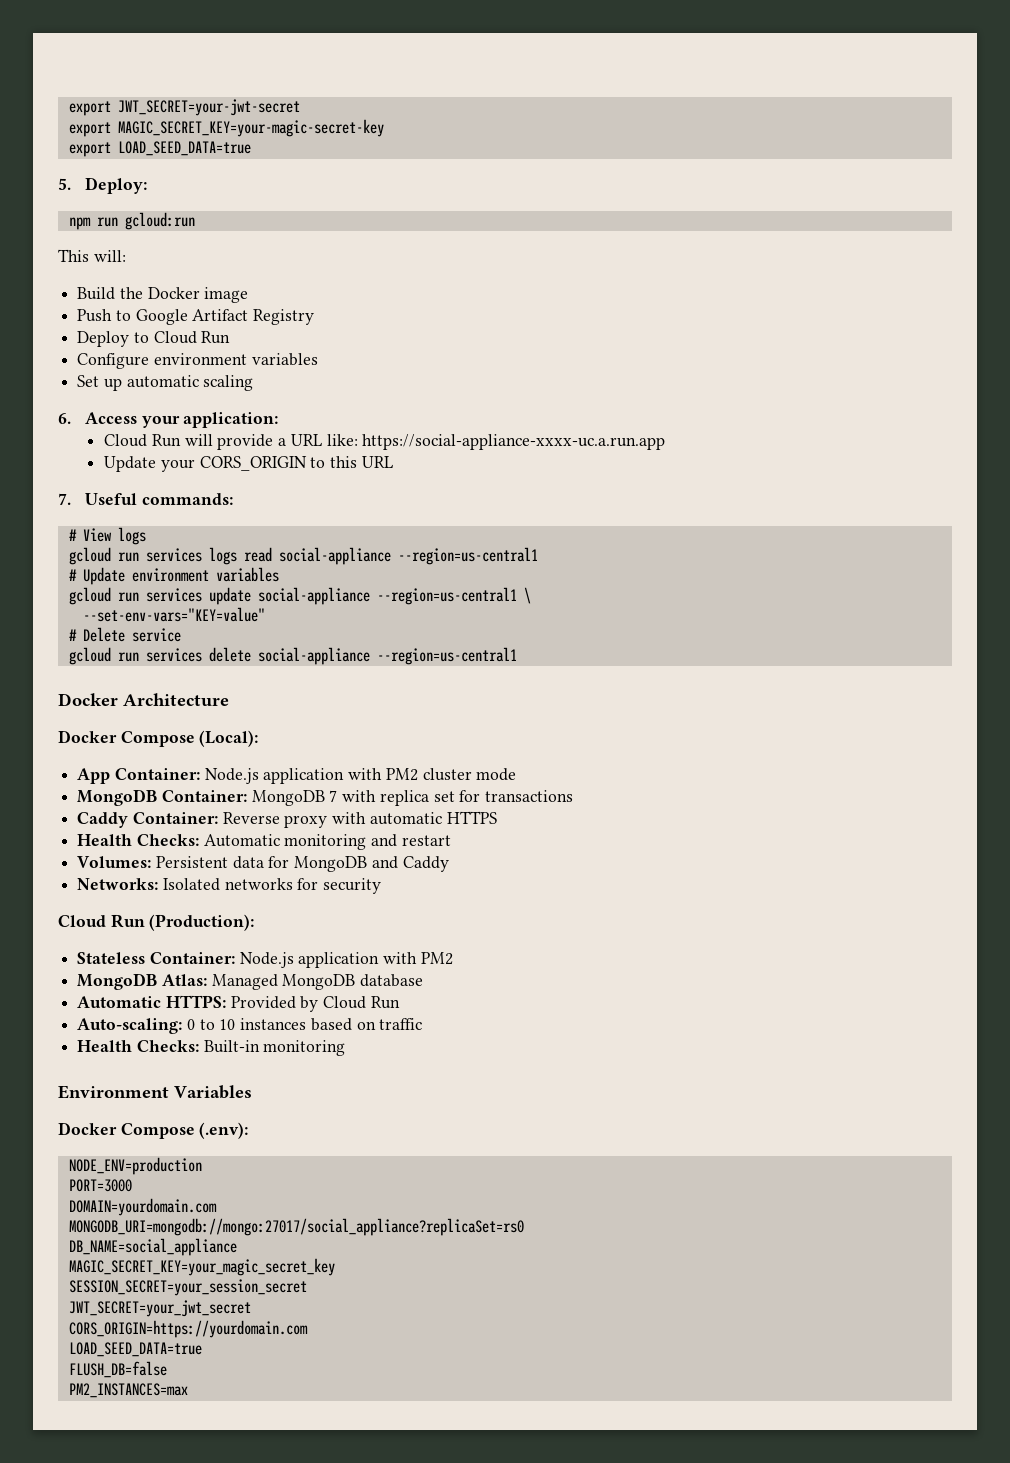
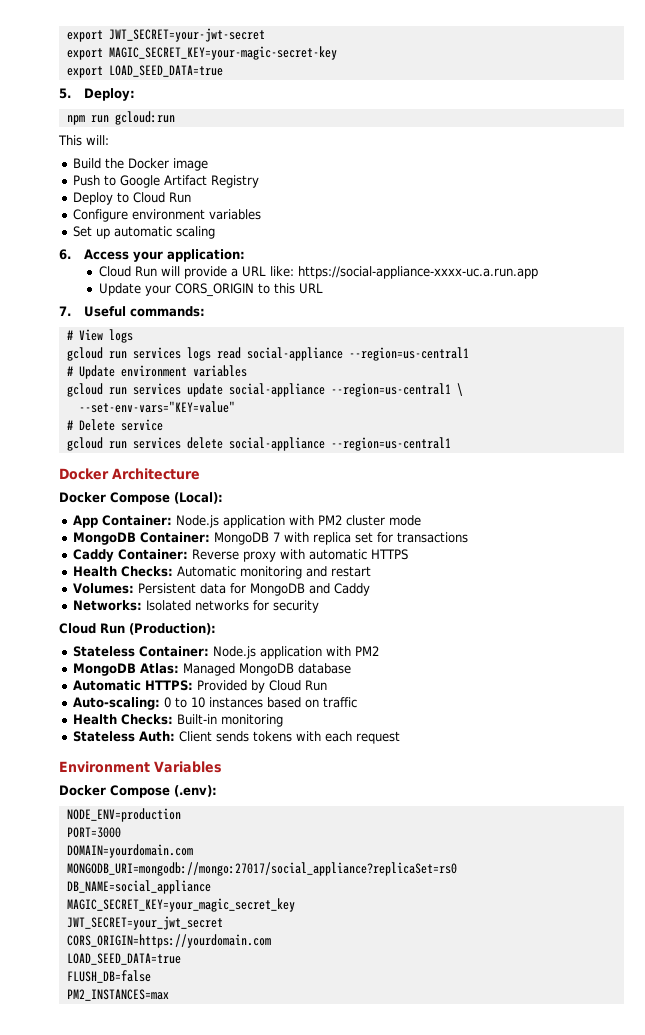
(346, 1048) none -> [73,731,401,744] // Stateless Auth: Client sends tokens with each request
[68,1279,307,1296] // SESSION_SECRET=your_session_secret -> (295, 905) none

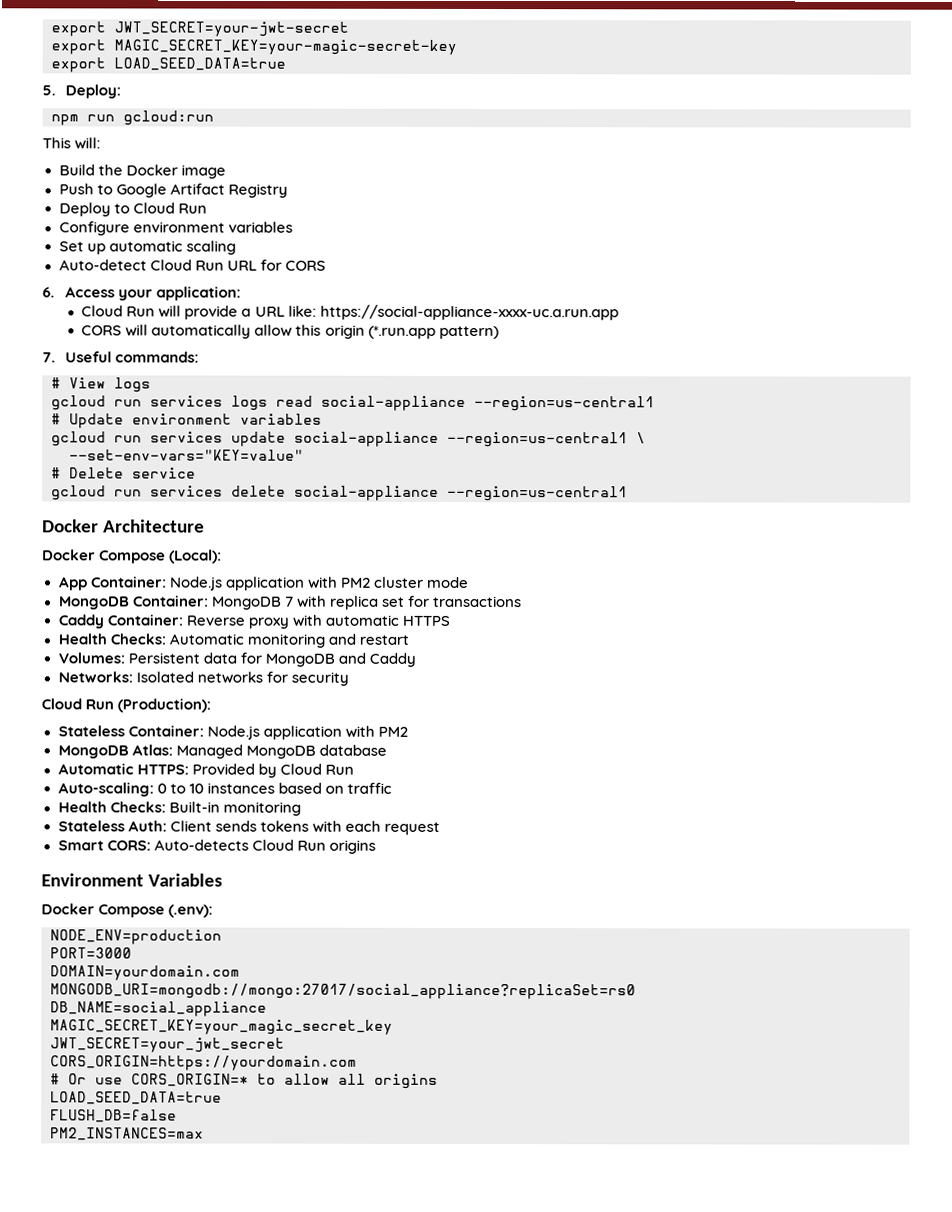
(216, 232) none -> [58,259,326,271] // Auto-detect Cloud Run URL for CORS
[98,283,323,297] Update your CORS_ORIGIN to this URL -> [81,324,499,340] CORS will automatically allow this origin (*.run.app pattern)
(401, 737) none -> [57,839,376,854] // Smart CORS: Auto-detects Cloud Run origins
(271, 941) none -> [50,1073,438,1089] // # Or use CORS_ORIGIN=* to allow all origins

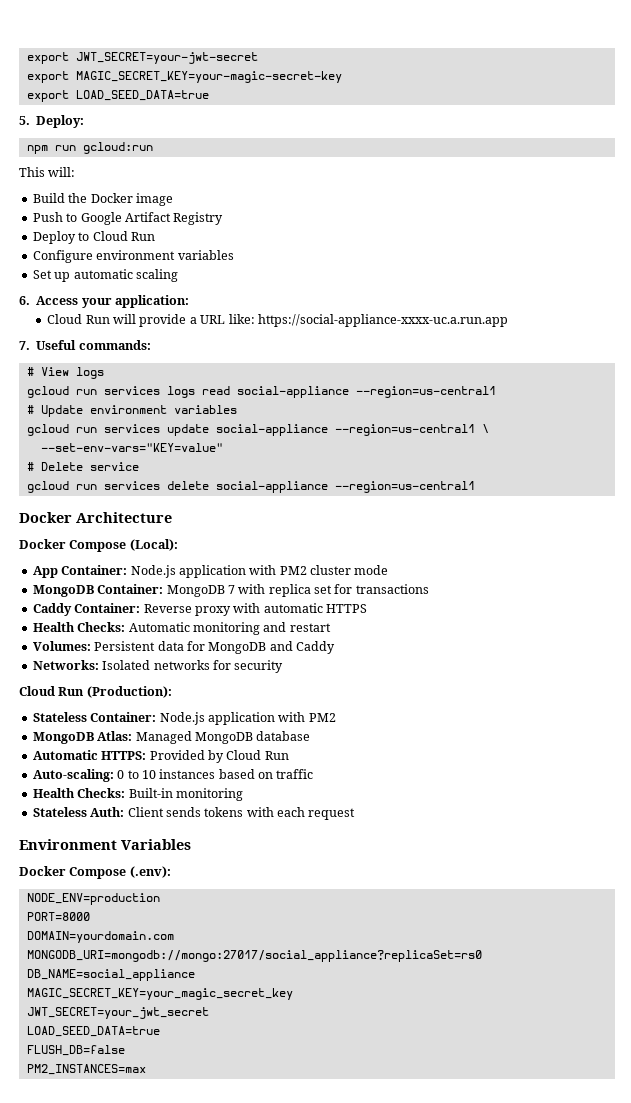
[58,259,326,271] // Auto-detect Cloud Run URL for CORS -> (178, 275) none
[81,324,499,340] // CORS will automatically allow this origin (*.run.app pattern) -> (508, 320) none
[57,839,376,854] // Smart CORS: Auto-detects Cloud Run origins -> (356, 814) none
[50,947,132,959] PORT=3000 -> [26,912,90,921] PORT=8000
[50,1055,357,1071] [50,1073,438,1089] // CORS_ORIGIN=https://yourdomain.com // # Or use CORS_ORIGIN=* to allow all origins -> (209, 1013) none

